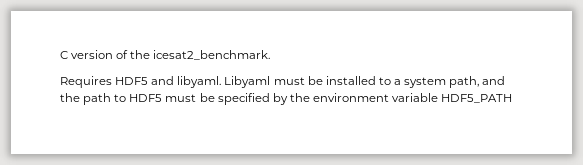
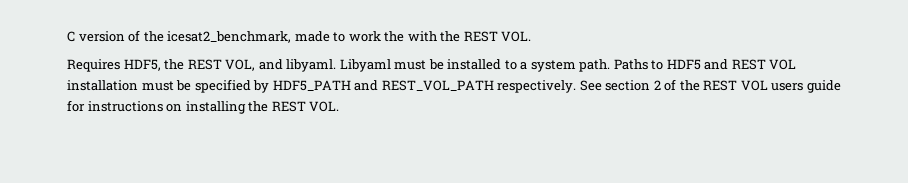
[153,50,271,60] [60,76,149,88] icesat2_benchmark. // Requires HDF5 -> [167,31,532,43] [67,59,256,72] icesat2_benchmark, made to work the with the REST VOL. // Requires HDF5, the REST VOL,
[449,76,506,88] [60,93,513,105] path, and the path to HDF5 must be specified by the environment variable HDF5_PATH -> [579,59,797,72] [67,79,841,93] [67,100,340,114] path. Paths to HDF5 and REST VOL installation must be specified by HDF5_PATH and REST_VOL_PATH respectively. See section 2 of the REST VOL users guide for instructions on installing the REST VOL.

